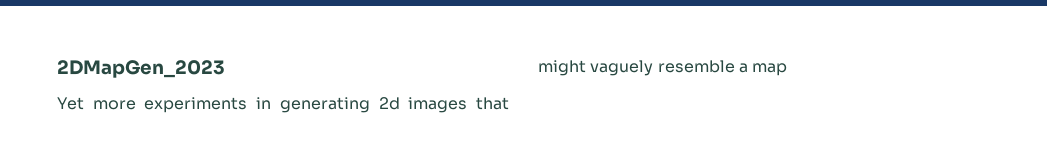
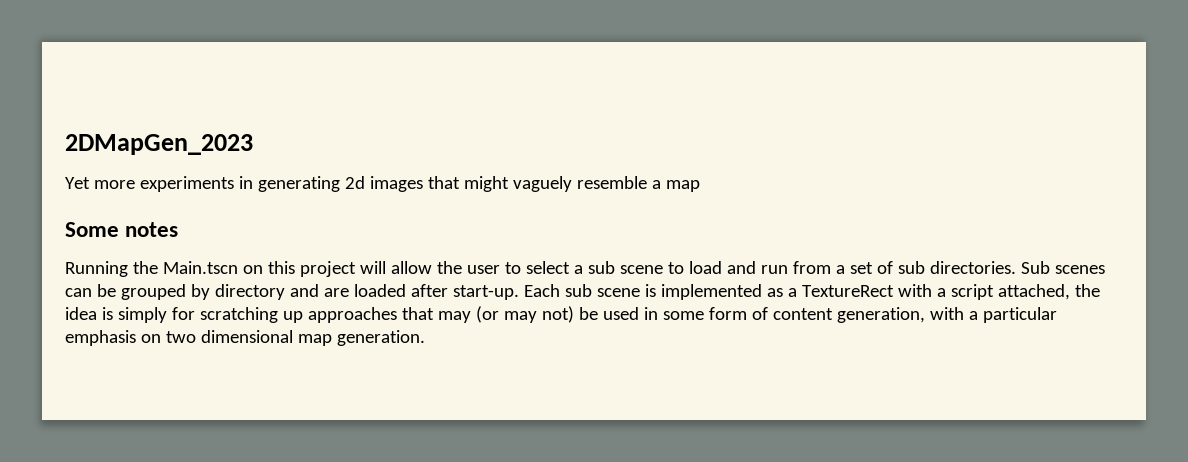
(788, 69) none -> [65,222,179,237] [65,261,1105,277] [65,284,1100,300] [65,306,1057,323] [65,330,425,346] // Some notes // Running the Main.tscn on this project will allow the user to select a sub scene to load and run from a set of sub directories. Sub scenes can be grouped by directory and are loaded after start-up. Each sub scene is implemented as a TextureRect with a script attached, the idea is simply for scratching up approaches that may (or may not) be used in some form of content generation, with a particular emphasis on two dimensional map generation.

